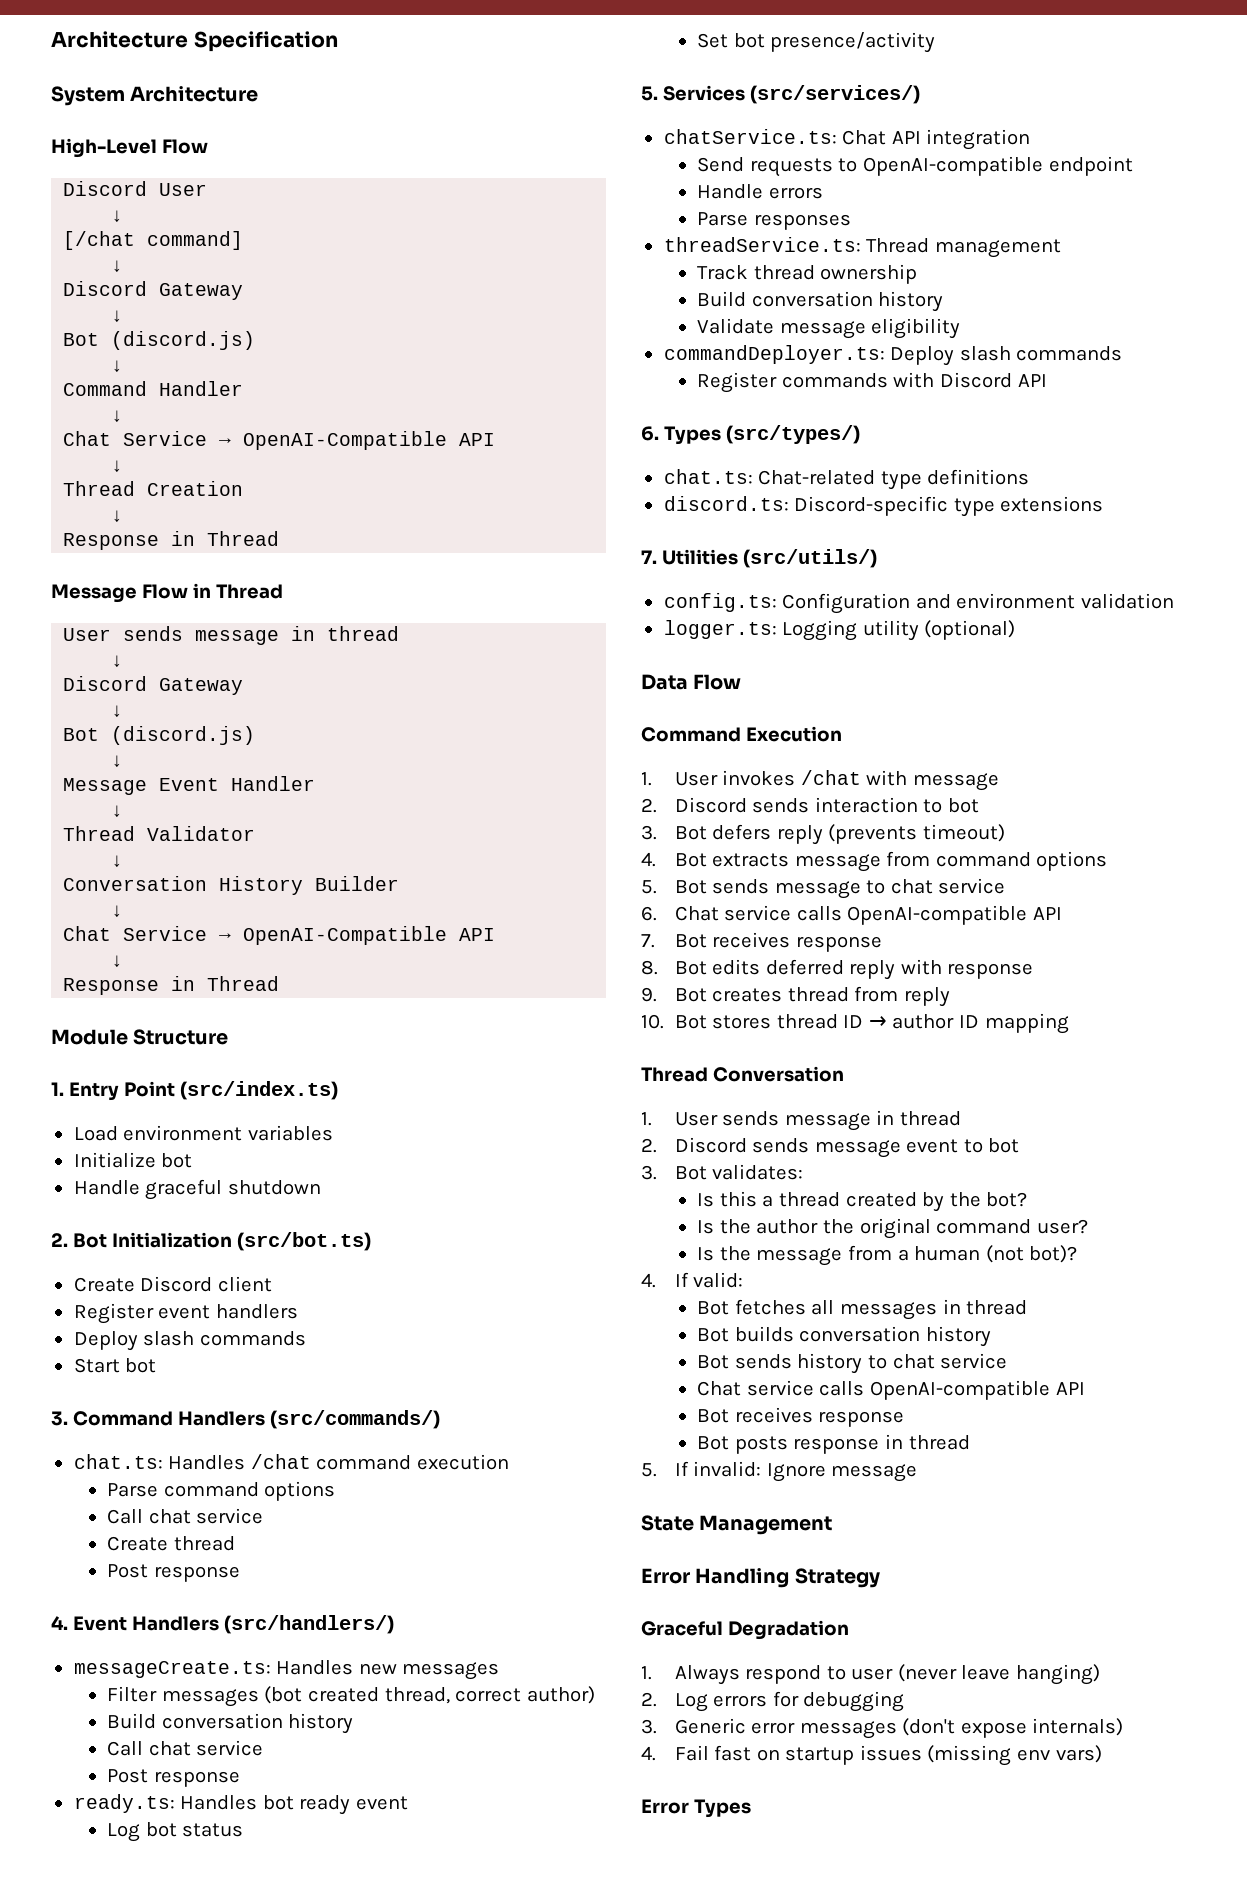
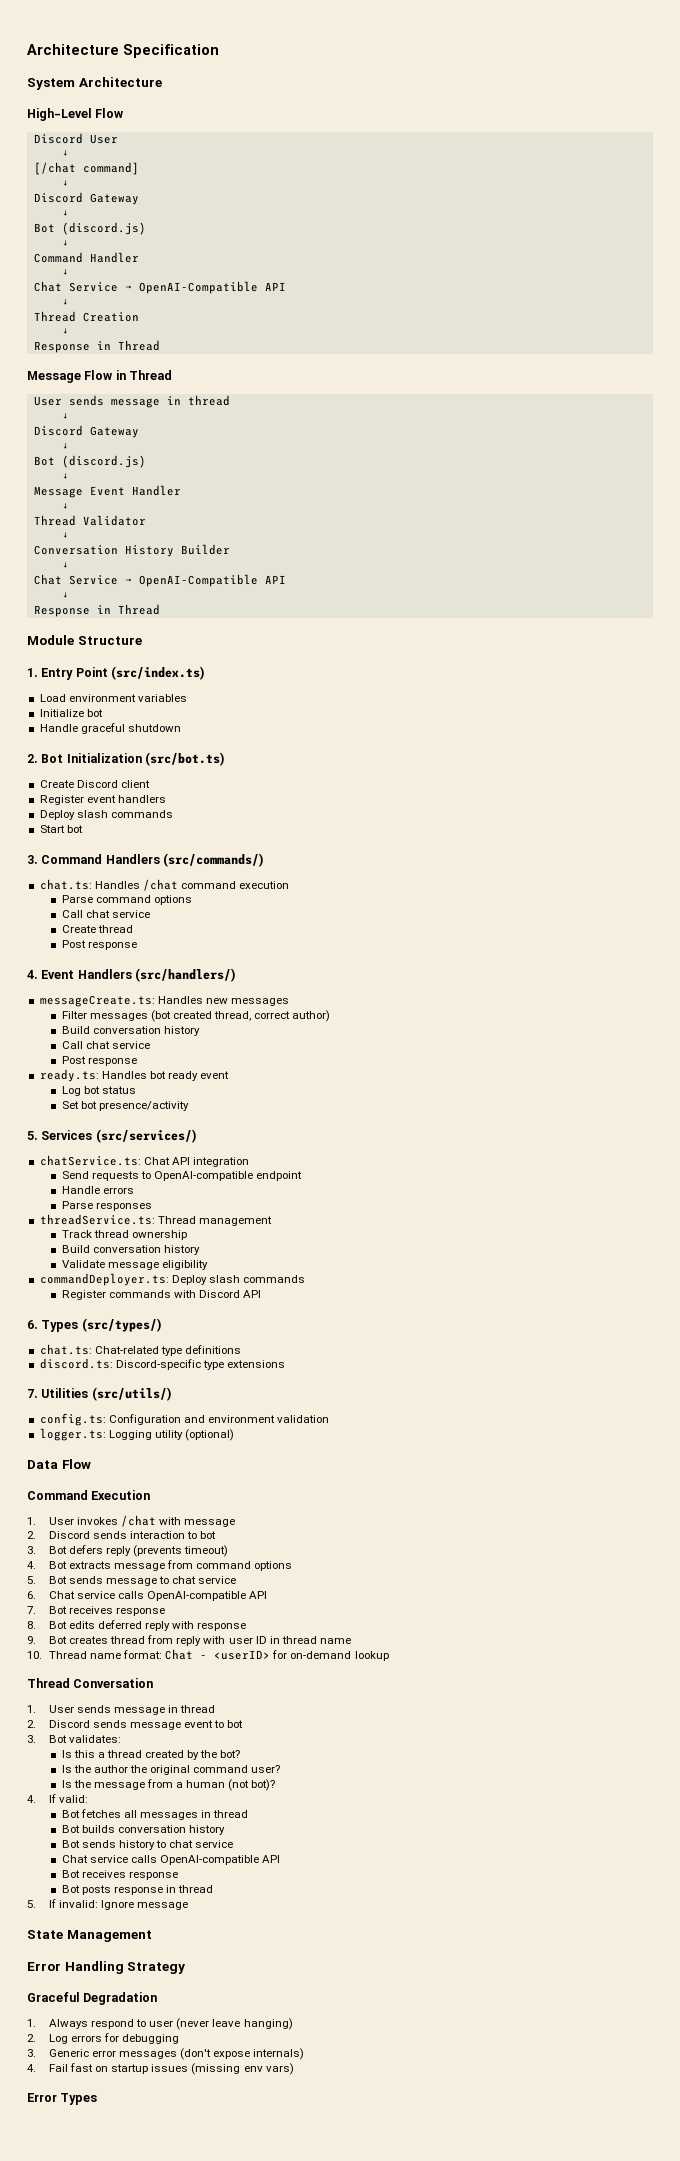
[641,1013,1069,1034] // 10. Bot stores thread ID → author ID mapping -> [203,1636,351,1644] [27,1649,389,1661] with user ID in thread name // 10. Thread name format: Chat - <userID> for on-demand lookup

